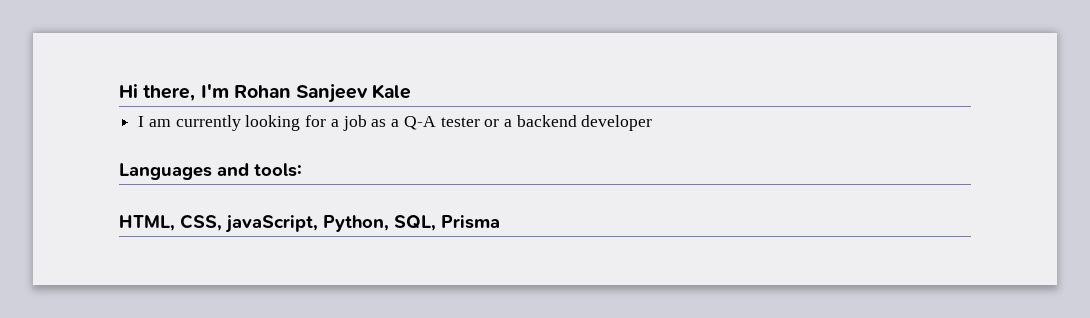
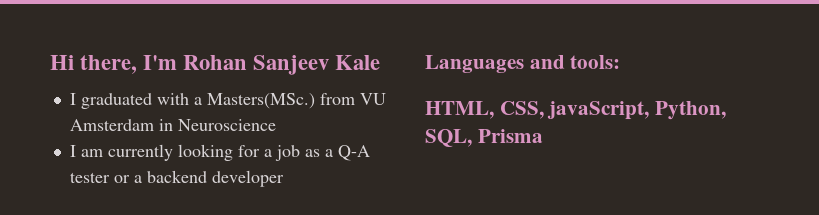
(412, 91) none -> [69,93,386,109] [69,119,276,131] // I graduated with a Masters(MSc.) from VU Amsterdam in Neuroscience

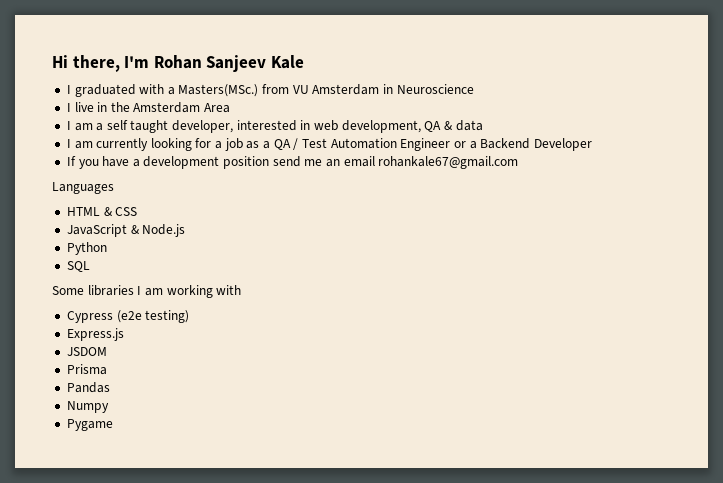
(276, 125) none -> [66,102,231,113] [66,120,483,133] // I live in the Amsterdam Area // I am a self taught developer, interested in web development, QA & data
[337,145,370,161] [69,170,284,187] [425,55,621,73] [425,101,727,120] [425,129,543,147] Q-A tester or a backend developer // Languages and tools: // HTML, CSS, javaScript, Python, SQL, Prisma -> [273,138,592,151] [66,156,519,169] [52,182,114,194] [66,207,138,216] [66,224,186,237] [66,242,107,255] [66,261,90,272] [52,285,242,298] [66,310,190,323] [66,328,124,341] [66,347,107,356] [66,364,107,375] [66,382,110,393] [66,401,109,413] [66,419,113,431] QA / Test Automation Engineer or a Backend Developer // If you have a development position send me an email rohankale67@gmail.com // Languages // HTML & CSS // JavaScript & Node.js // Python // SQL // Some libraries I am working with // Cypress (e2e testing) // Express.js // JSDOM // Prisma // Pandas // Numpy // Pygame

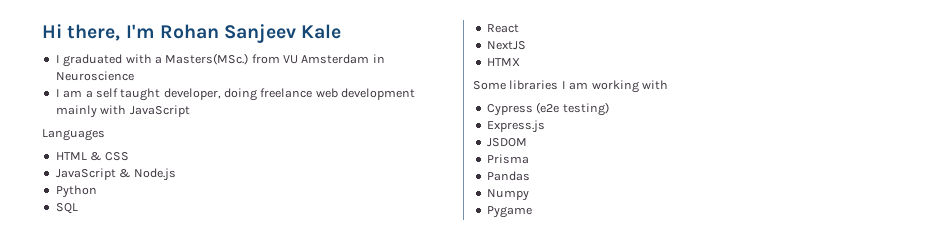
[66,102,231,113] // I live in the Amsterdam Area -> (134, 76) none
[236,120,483,133] [66,138,592,151] [66,156,519,169] interested in web development, QA & data // I am currently looking for a job as a QA / Test Automation Engineer or a Backend Developer // If you have a development position send me an email rohankale67@gmail.com -> [224,88,416,101] [55,105,190,118] doing freelance web development mainly with JavaScript
(90, 266) none -> [486,24,519,33] [486,41,526,50] [486,58,520,66] // React // NextJS // HTMX

